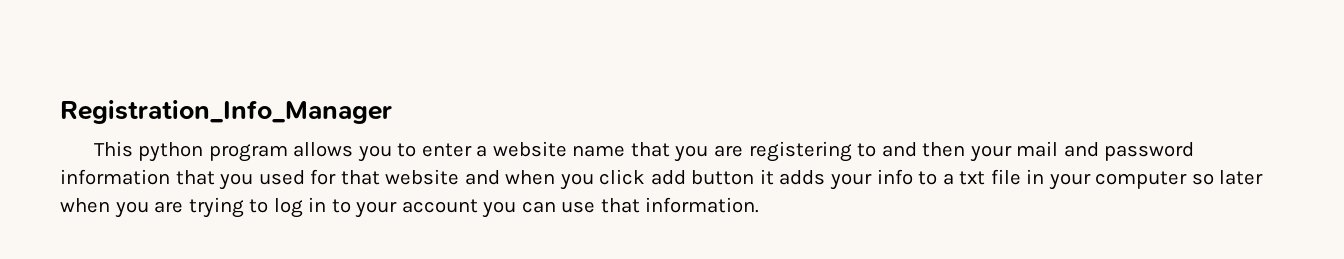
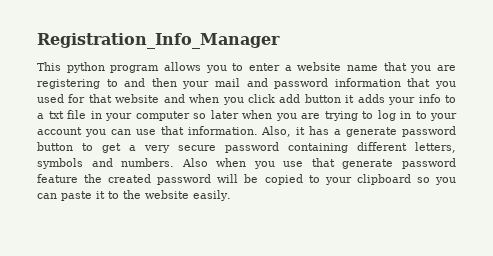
(760, 205) none -> [261,126,457,137] [37,142,456,153] [37,158,456,169] [37,174,456,185] [37,190,231,201] Also, it has a generate password button to get a very secure password containing different letters, symbols and numbers. Also when you use that generate password feature the created password will be copied to your clipboard so you can paste it to the website easily.

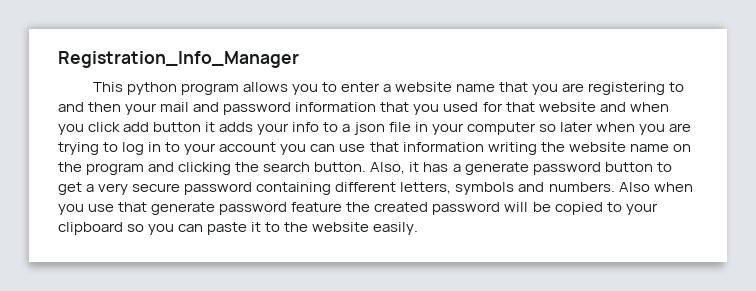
[48,111,64,119] txt -> [353,122,385,135] json
[187,126,258,135] information. -> [402,142,691,155] [58,162,367,175] information writing the website name on the program and clicking the search button.

